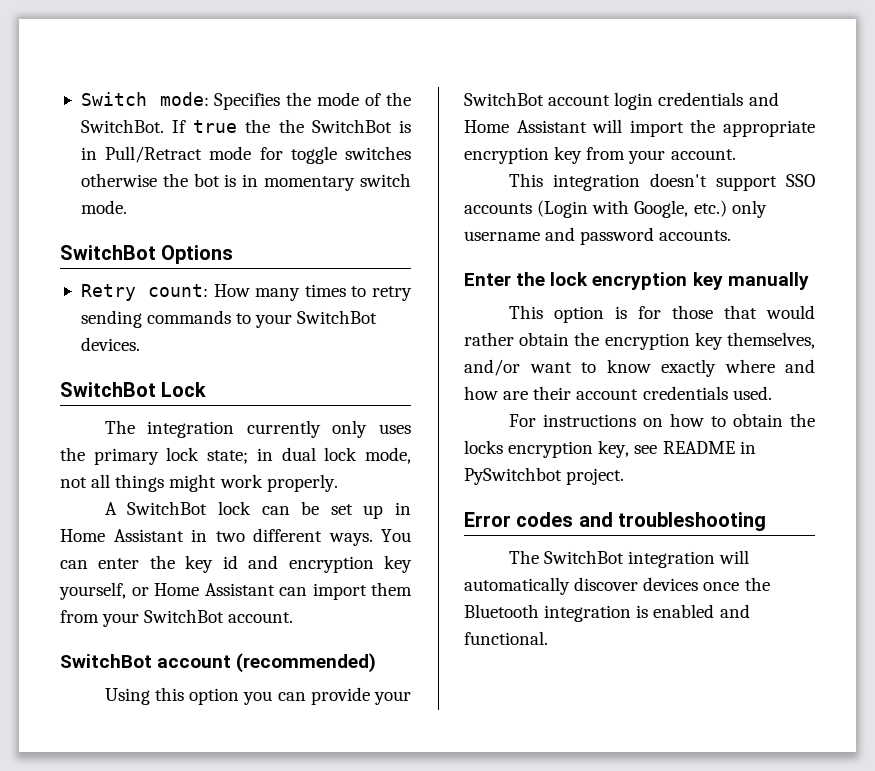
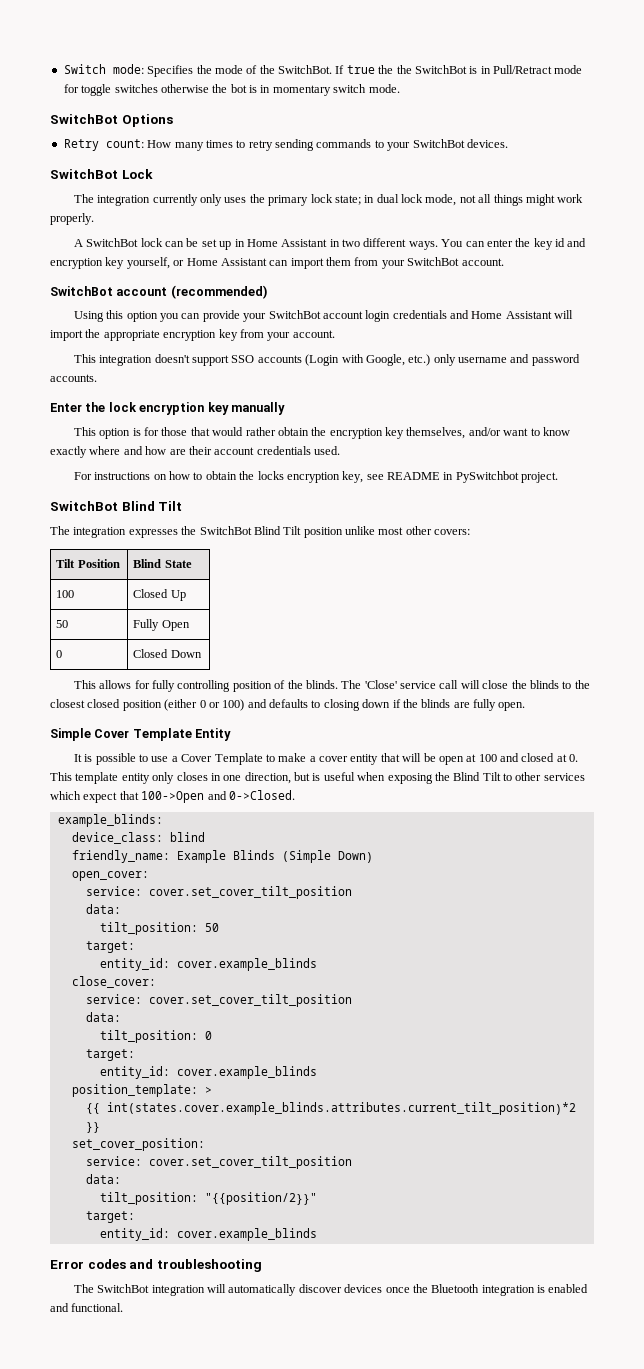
(625, 476) none -> [50,501,183,511] [50,526,471,538] [56,559,120,568] [133,559,192,568] [56,590,75,598] [133,589,186,601] [56,620,69,628] [133,619,190,631] [56,650,63,658] [133,649,202,658] [73,680,590,692] [50,699,526,711] [50,728,232,741] [73,753,579,765] [50,772,585,784] [50,790,295,803] [57,814,163,827] [71,832,205,844] [71,850,373,863] [71,871,149,881] [85,886,352,899] [85,904,121,914] [99,922,219,935] [85,941,135,953] [99,958,317,971] [71,976,156,988] [85,994,352,1007] [85,1012,121,1022] [99,1030,212,1043] [85,1049,135,1061] [99,1066,317,1079] [71,1084,212,1097] [85,1102,576,1115] [85,1122,100,1133] [71,1138,205,1151] [85,1156,352,1169] [85,1174,121,1184] [99,1192,317,1205] [85,1211,135,1223] [99,1228,317,1241] // SwitchBot Blind Tilt // The integration expresses the SwitchBot Blind Tilt position unlike most other covers: // Tilt Position | Blind State // 100 | Closed Up // 50 | Fully Open // 0 | Closed Down // This allows for fully controlling position of the blinds. The 'Close' service call will close the blinds to the closest closed position (either 0 or 100) and defaults to closing down if the blinds are fully open. // Simple Cover Template Entity // It is possible to use a Cover Template to make a cover entity that will be open at 100 and closed at 0. This template entity only closes in one direction, but is useful when exposing the Blind Tilt to other services which expect that 100->Open and 0->Closed. // example_blinds: // device_class: blind // friendly_name: Example Blinds (Simple Down) // open_cover: // service: cover.set_cover_tilt_position // data: // tilt_position: 50 // target: // entity_id: cover.example_blinds // close_cover: // service: cover.set_cover_tilt_position // data: // tilt_position: 0 // target: // entity_id: cover.example_blinds // position_template: > // {{ int(states.cover.example_blinds.attributes.current_tilt_position)*2 }} // set_cover_position: // service: cover.set_cover_tilt_position // data: // tilt_position: "{{position/2}}" // target: // entity_id: cover.example_blinds

